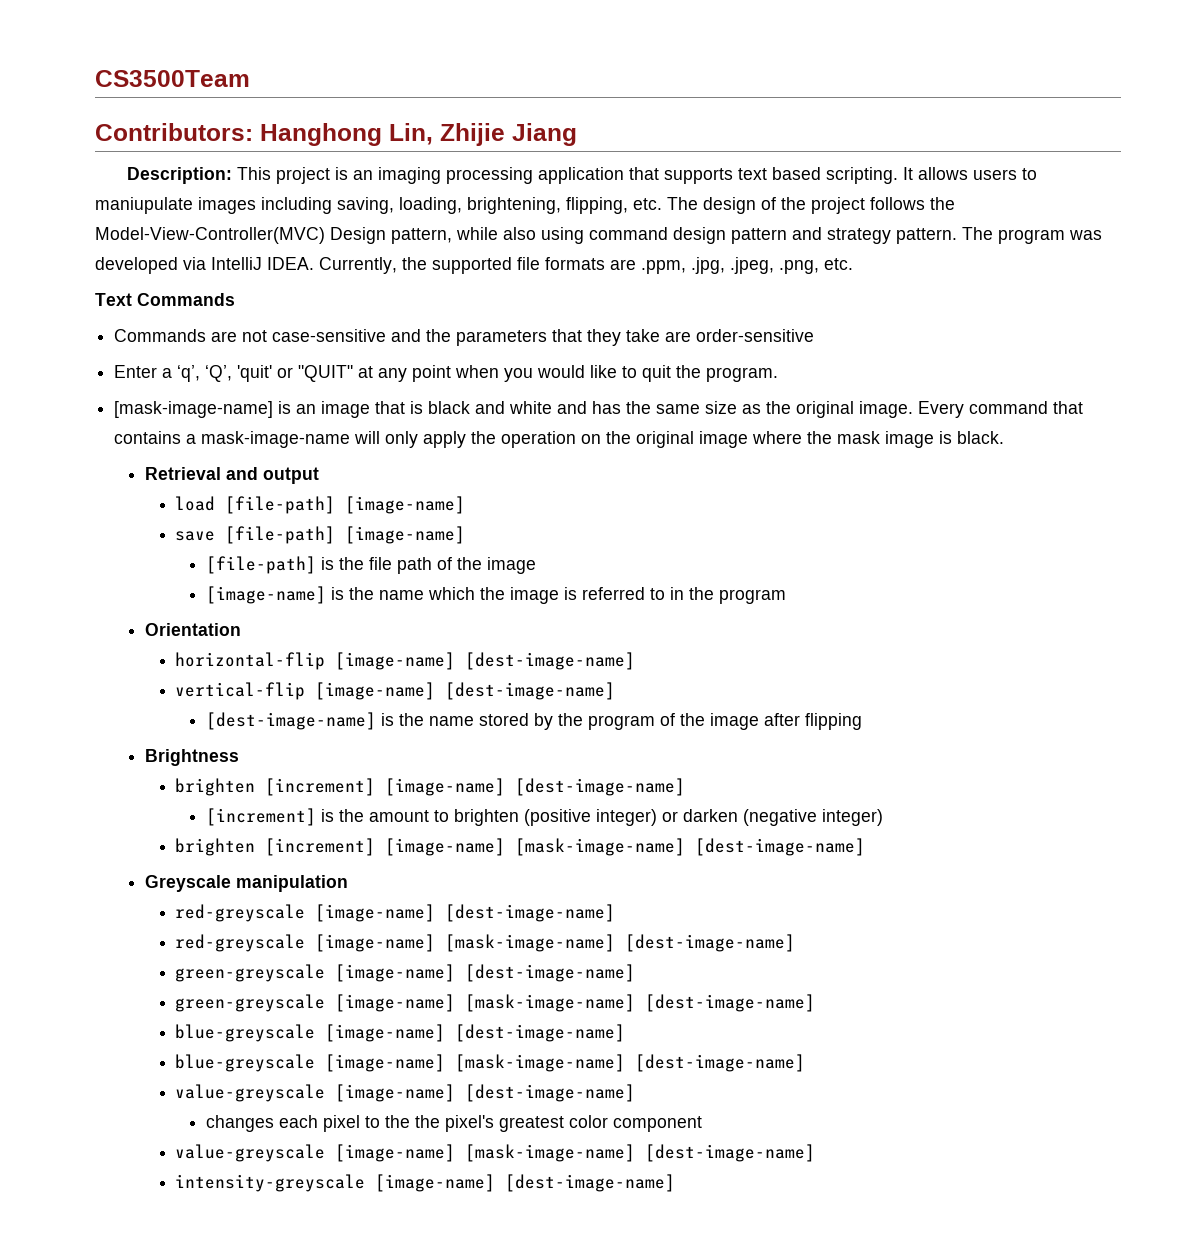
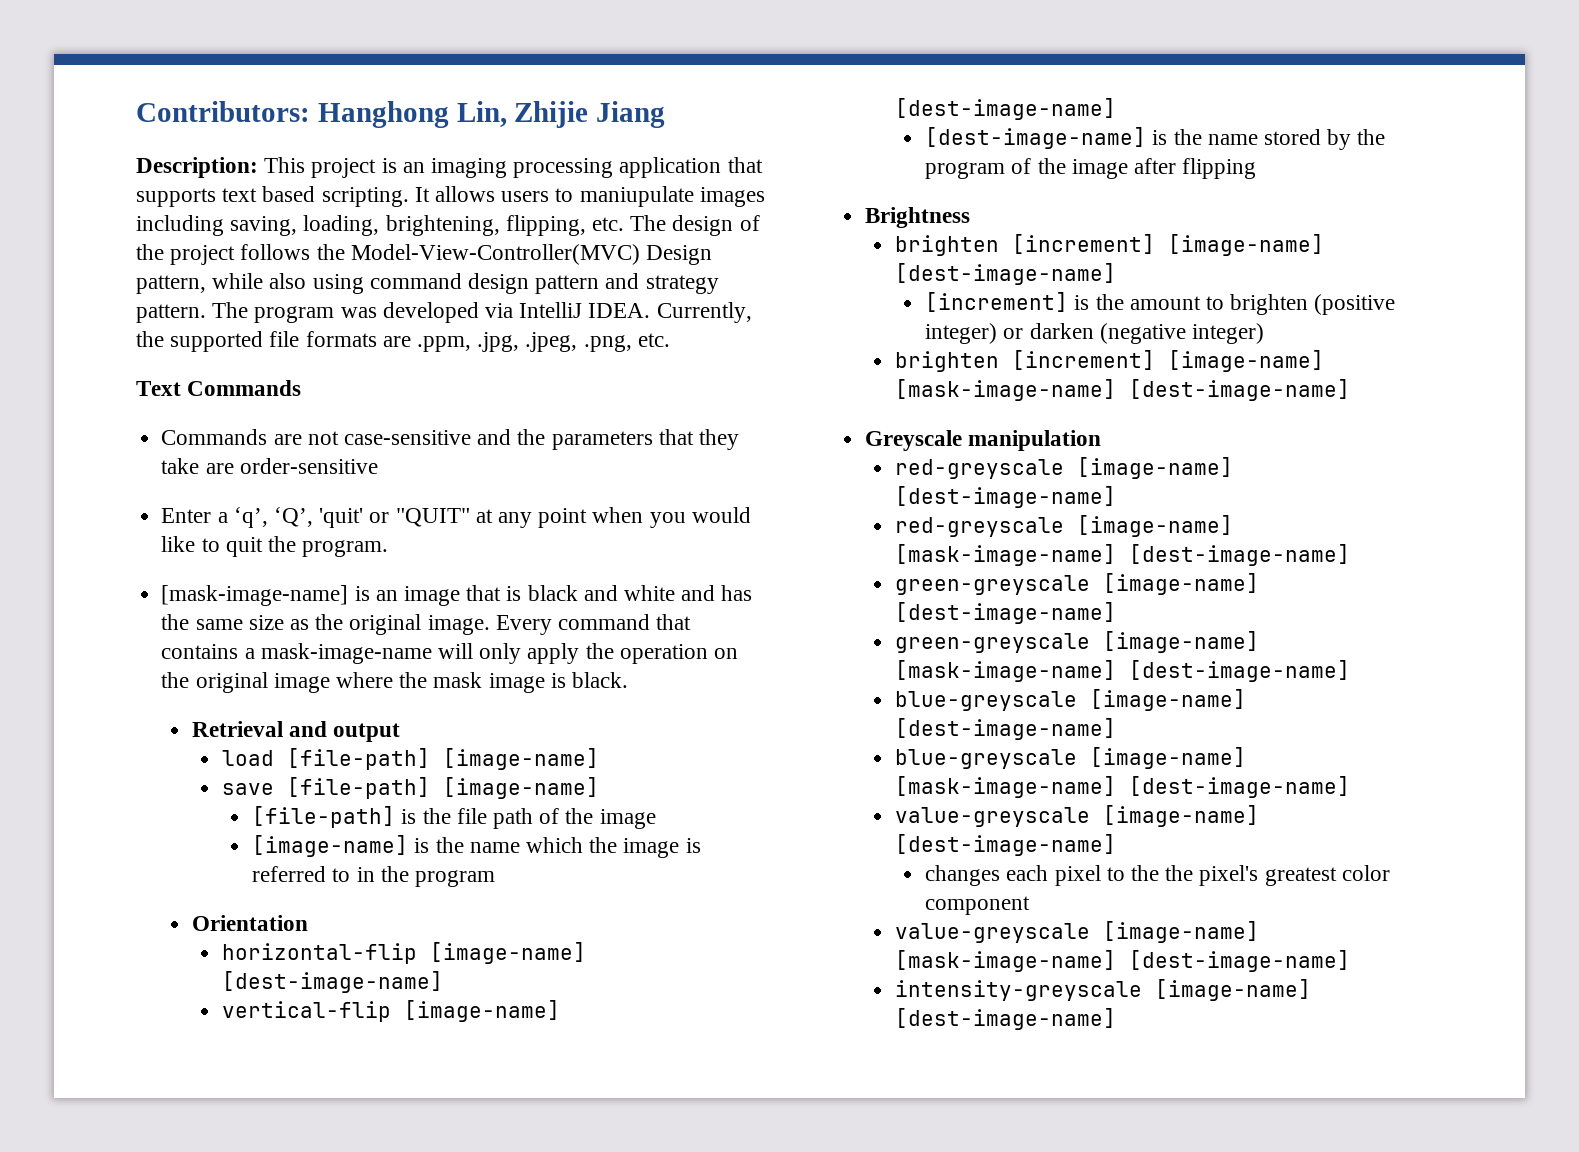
[95,70,250,87] CS3500Team // -> (136, 111) none

